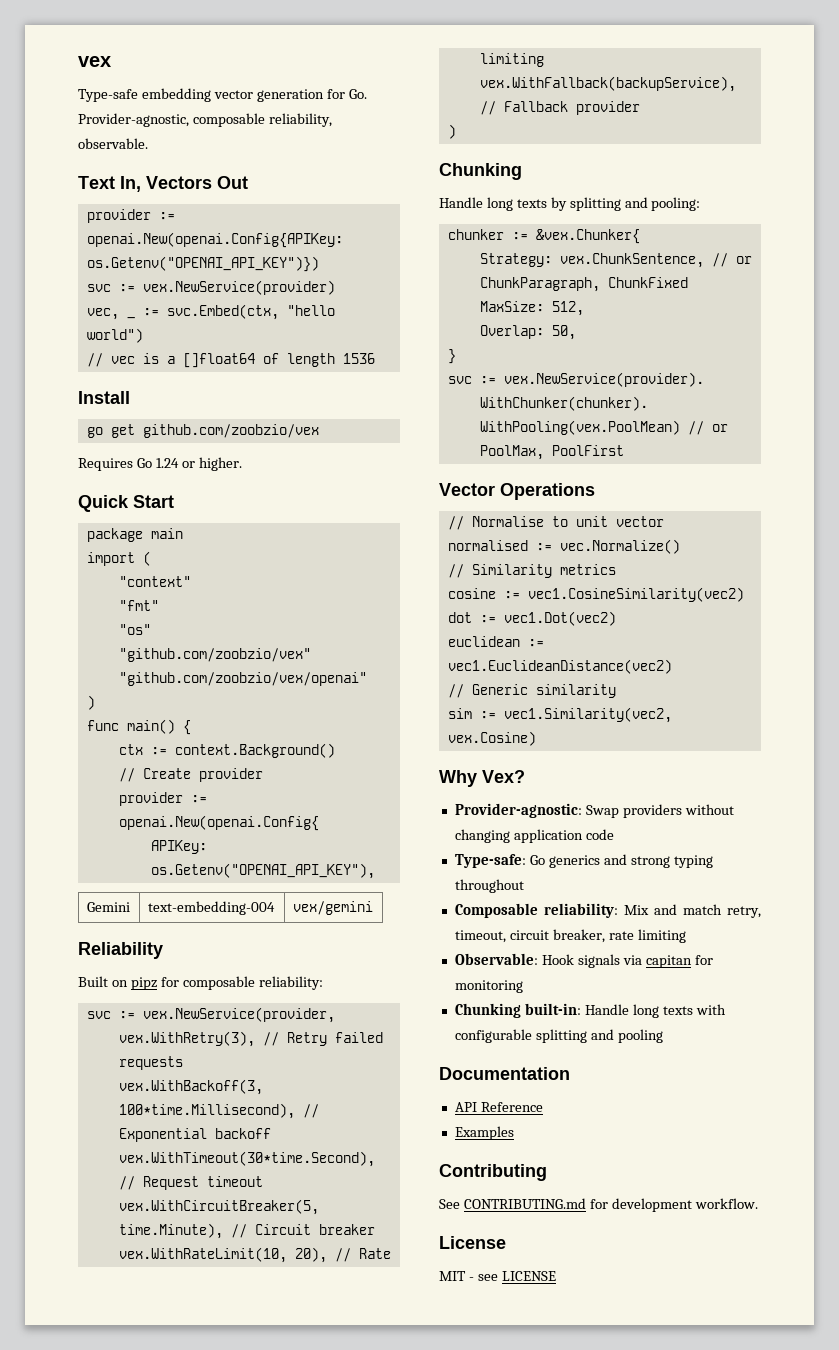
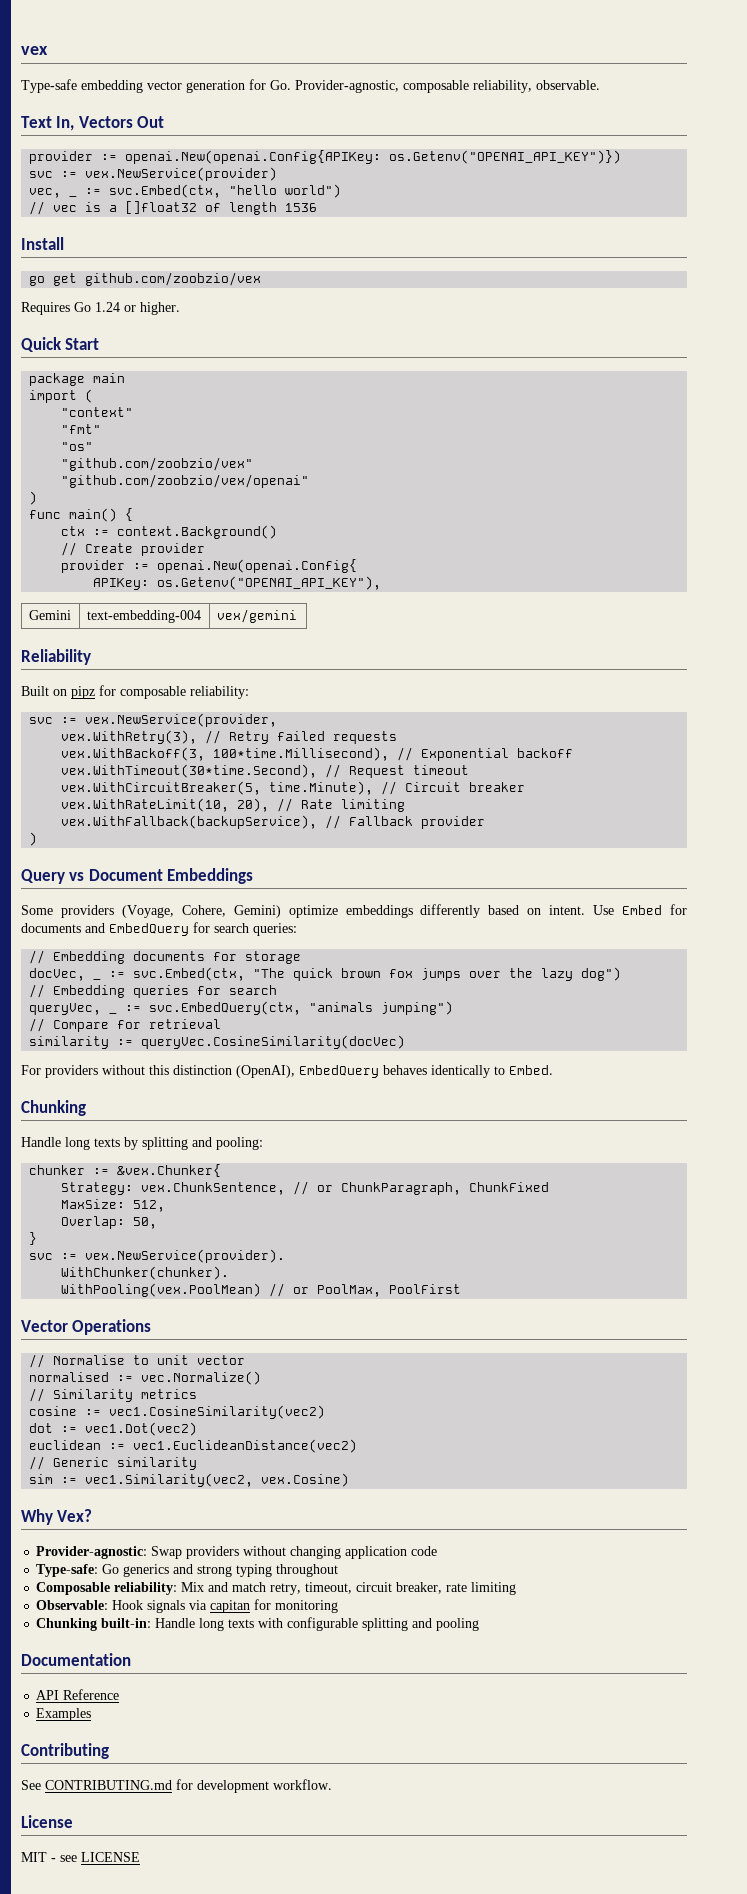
[182,353,255,368] []float64 -> [125,201,198,214] []float32
(456, 131) none -> [21,868,254,884] [21,904,687,918] [21,922,297,936] [29,950,302,964] [29,968,102,981] [109,967,622,981] [29,984,278,998] [29,1003,118,1015] [125,1001,454,1015] [29,1018,222,1032] [29,1035,406,1049] [21,1065,553,1078] // Query vs Document Embeddings // Some providers (Voyage, Cohere, Gemini) optimize embeddings differently based on intent. Use Embed for documents and EmbedQuery for search queries: // // Embedding documents for storage // docVec, _ := svc.Embed(ctx, "The quick brown fox jumps over the lazy dog") // // Embedding queries for search // queryVec, _ := svc.EmbedQuery(ctx, "animals jumping") // // Compare for retrieval // similarity := queryVec.CosineSimilarity(docVec) // For providers without this distinction (OpenAI), EmbedQuery behaves identically to Embed.

